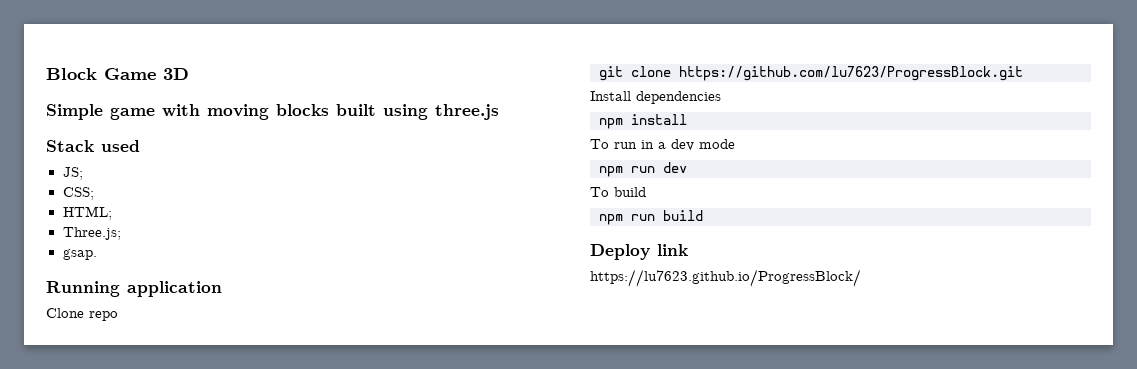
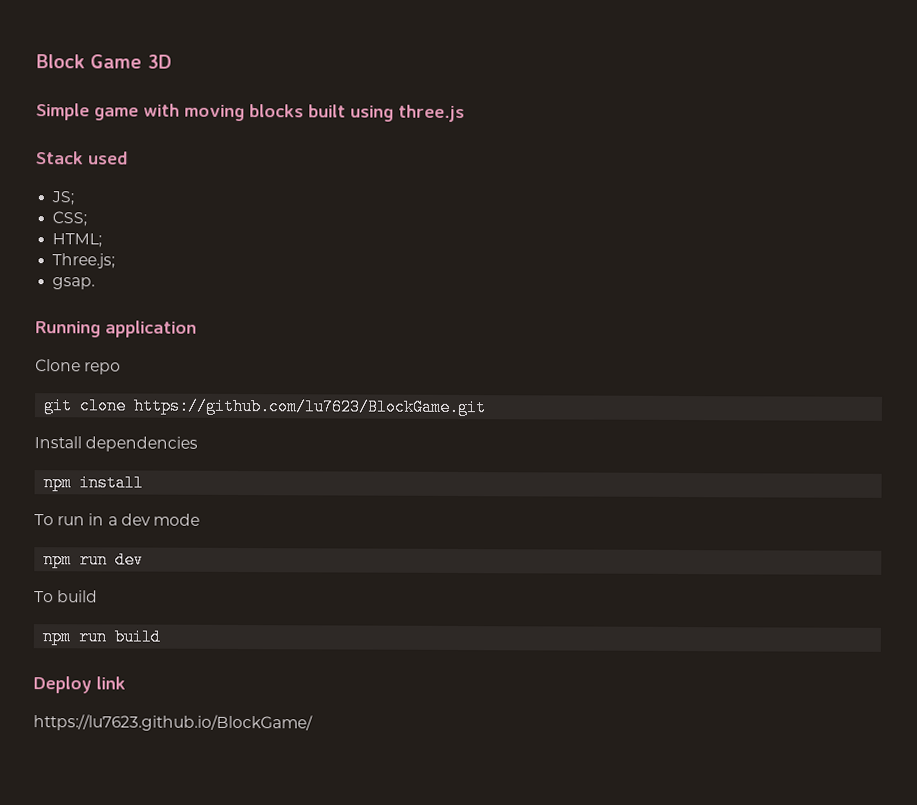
[679,66,1023,81] https://github.com/lu7623/ProgressBlock.git -> [133,397,488,417] https://github.com/lu7623/BlockGame.git
[590,269,861,287] https://lu7623.github.io/ProgressBlock/ -> [33,714,313,732] https://lu7623.github.io/BlockGame/

